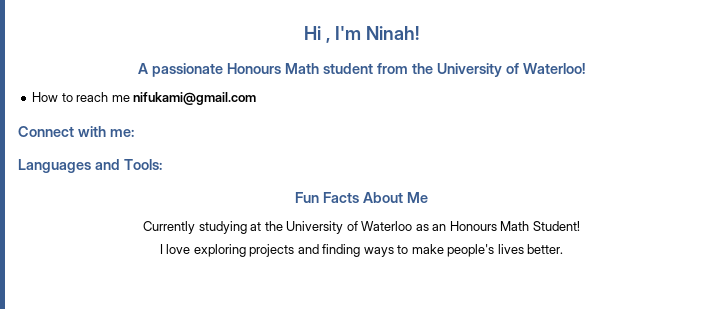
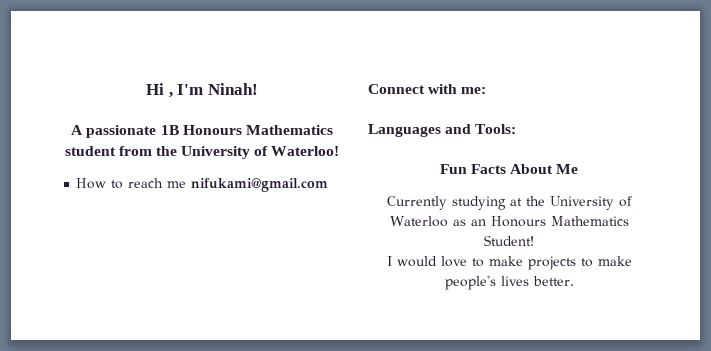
[227,63,320,74] Honours Math -> [160,125,333,135] 1B Honours Mathematics
[500,221,530,231] Math -> [550,216,629,226] Mathematics
[166,244,394,257] love exploring projects and finding ways -> [396,256,576,270] would love to make projects

